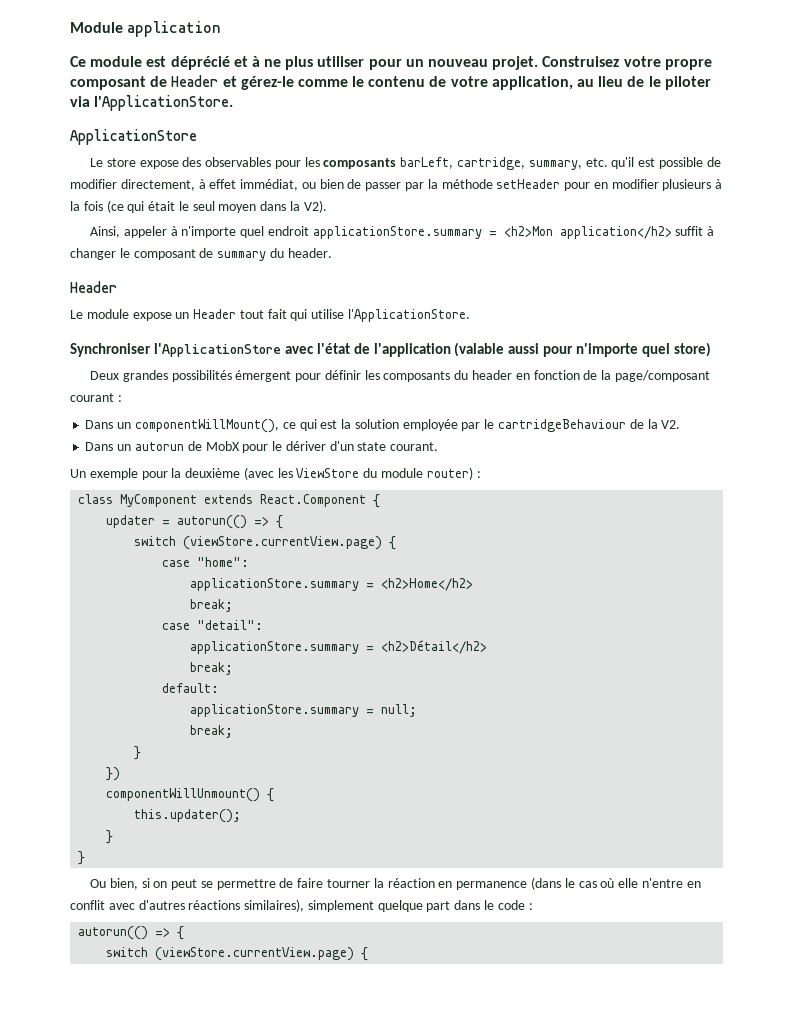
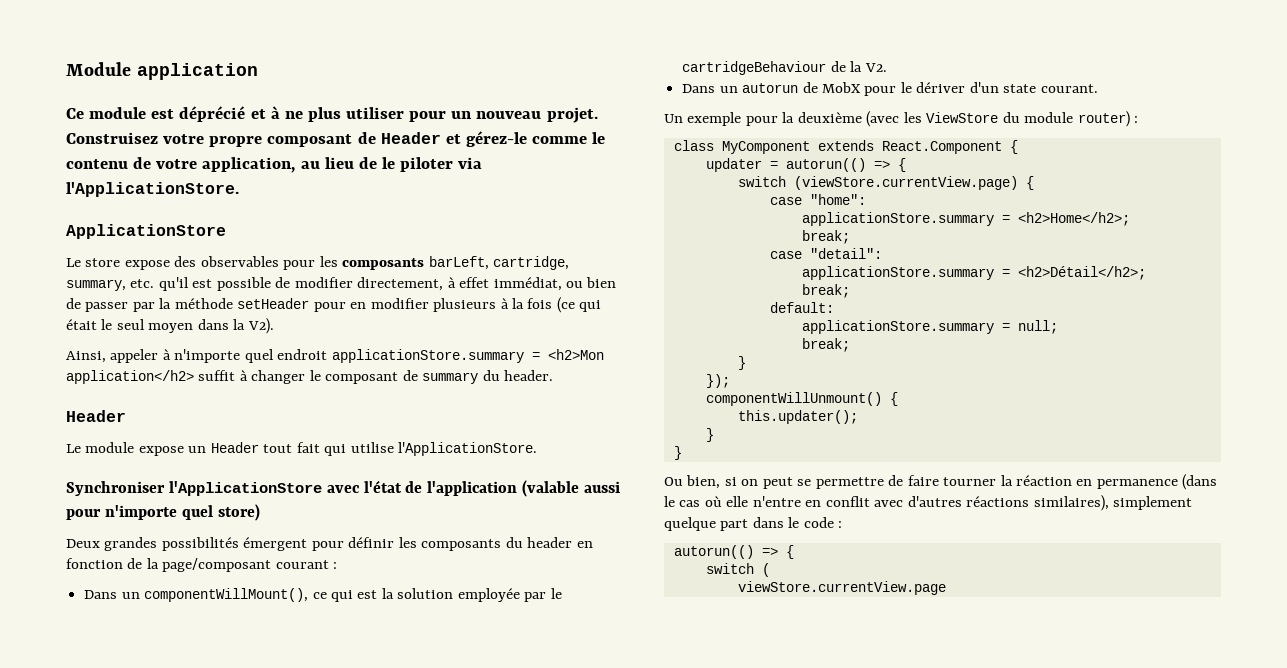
[381,578,474,591] <h2>Home</h2> -> [1017,212,1130,226] <h2>Home</h2>;
[381,640,488,654] <h2>Détail</h2> -> [1017,266,1146,280] <h2>Détail</h2>;
[106,767,121,781] }) -> [705,374,730,388] });
[155,947,369,961] (viewStore.currentView.page) { -> [761,563,770,577] [737,581,946,595] ( // viewStore.currentView.page

